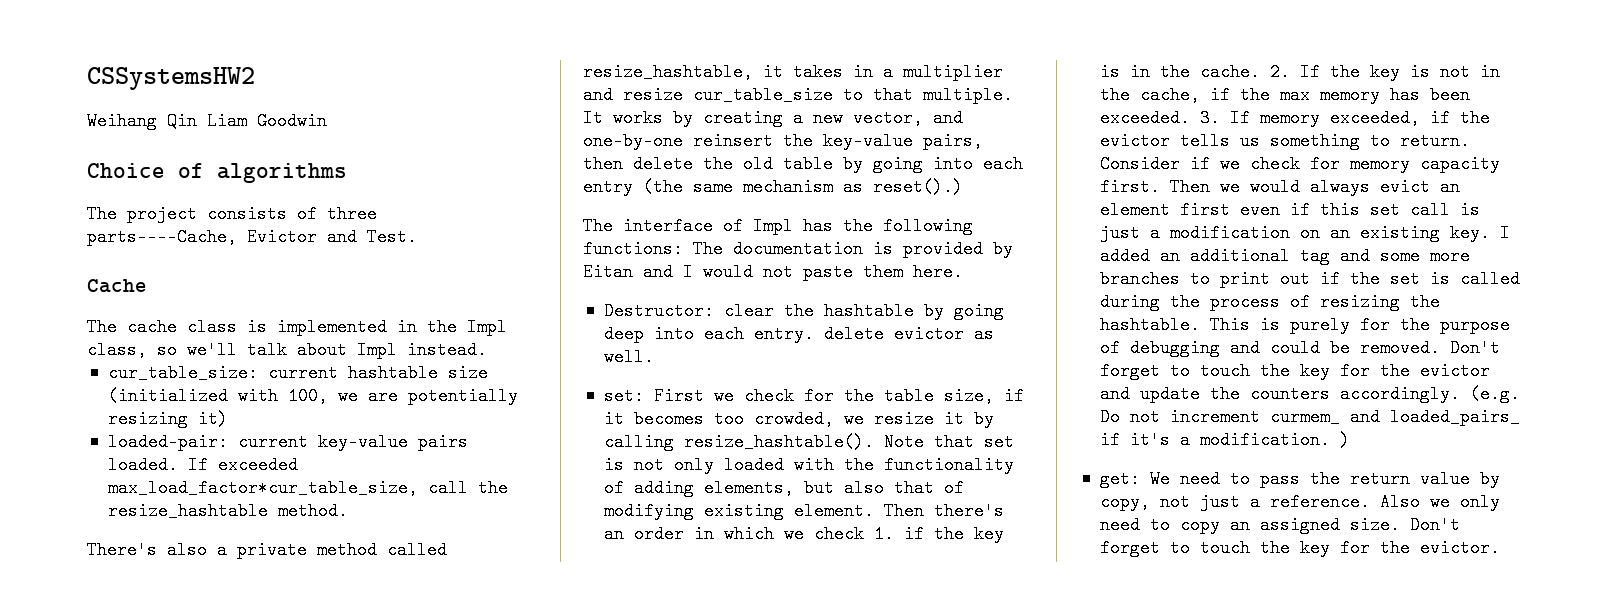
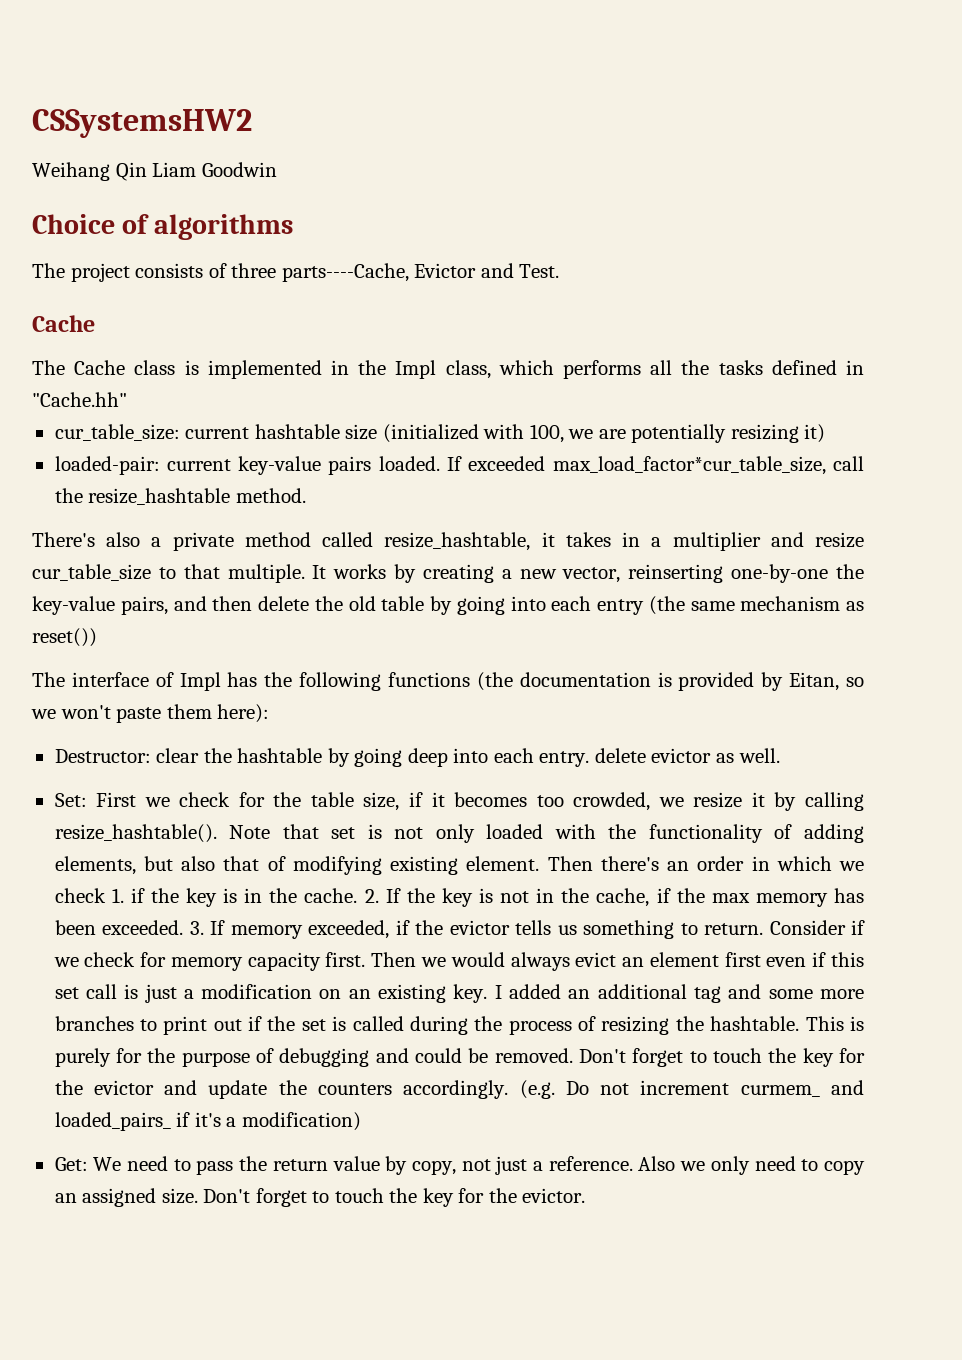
[127,318,177,336] cache -> [74,360,126,375] Cache
[157,341,487,359] so we'll talk about Impl instead. -> [498,360,865,379] [32,392,127,407] which performs all the tasks defined in "Cache.hh"
[933,109,963,127] [583,132,773,150] and one-by-one reinsert -> [628,564,829,583] reinserting one-by-one
(983, 141) none -> [173,596,207,611] and
[873,178,963,196] reset().) -> [32,628,97,647] reset())
[583,240,723,258] functions: The -> [388,672,513,691] functions (the
[583,263,793,281] Eitan and I would not -> [789,672,865,691] [31,705,111,719] Eitan, so we won't
[913,263,963,281] here. -> [217,704,270,723] here):
[603,387,644,405] set: -> [54,793,87,807] Set:
[1199,431,1350,449] [1099,470,1140,488] modification. ) // get: -> [241,1112,361,1131] [54,1157,88,1171] modification) // Get:

